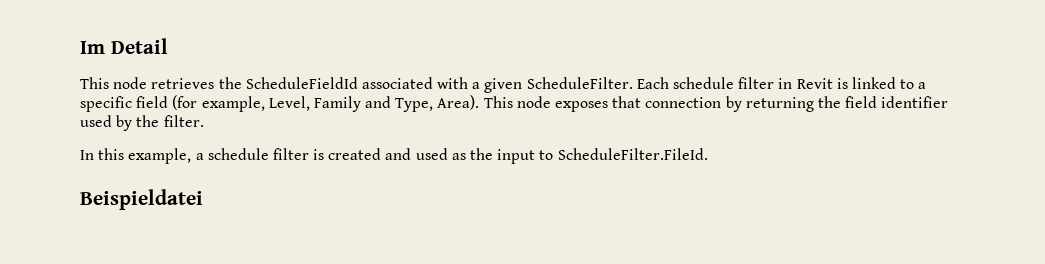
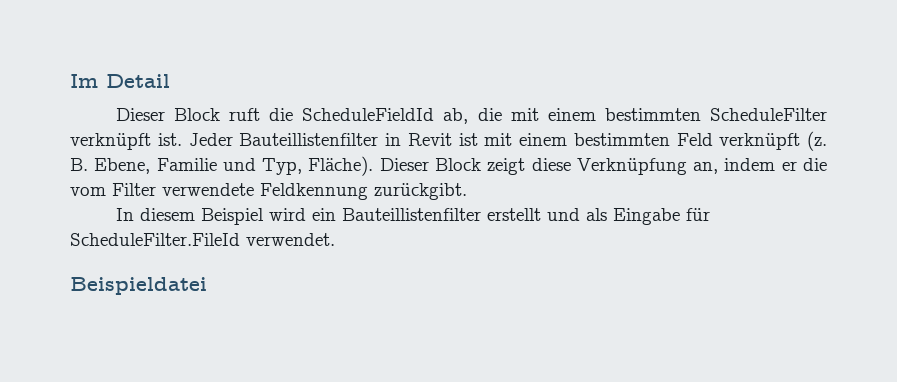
[80,77,927,93] [80,95,949,112] [80,115,204,131] [80,148,708,164] This node retrieves the ScheduleFieldId associated with a given ScheduleFilter. Each schedule filter in Revit is linked to a specific field (for example, Level, Family and Type, Area). This node exposes that connection by returning the field identifier used by the filter. // In this example, a schedule filter is created and used as the input to ScheduleFilter.FileId. -> [115,108,827,124] [70,131,827,151] [70,156,828,176] [70,183,467,200] [115,208,710,225] [70,233,335,246] Dieser Block ruft die ScheduleFieldId ab, die mit einem bestimmten ScheduleFilter verknüpft ist. Jeder Bauteillistenfilter in Revit ist mit einem bestimmten Feld verknüpft (z. B. Ebene, Familie und Typ, Fläche). Dieser Block zeigt diese Verknüpfung an, indem er die vom Filter verwendete Feldkennung zurückgibt. // In diesem Beispiel wird ein Bauteillistenfilter erstellt und als Eingabe für ScheduleFilter.FileId verwendet.

